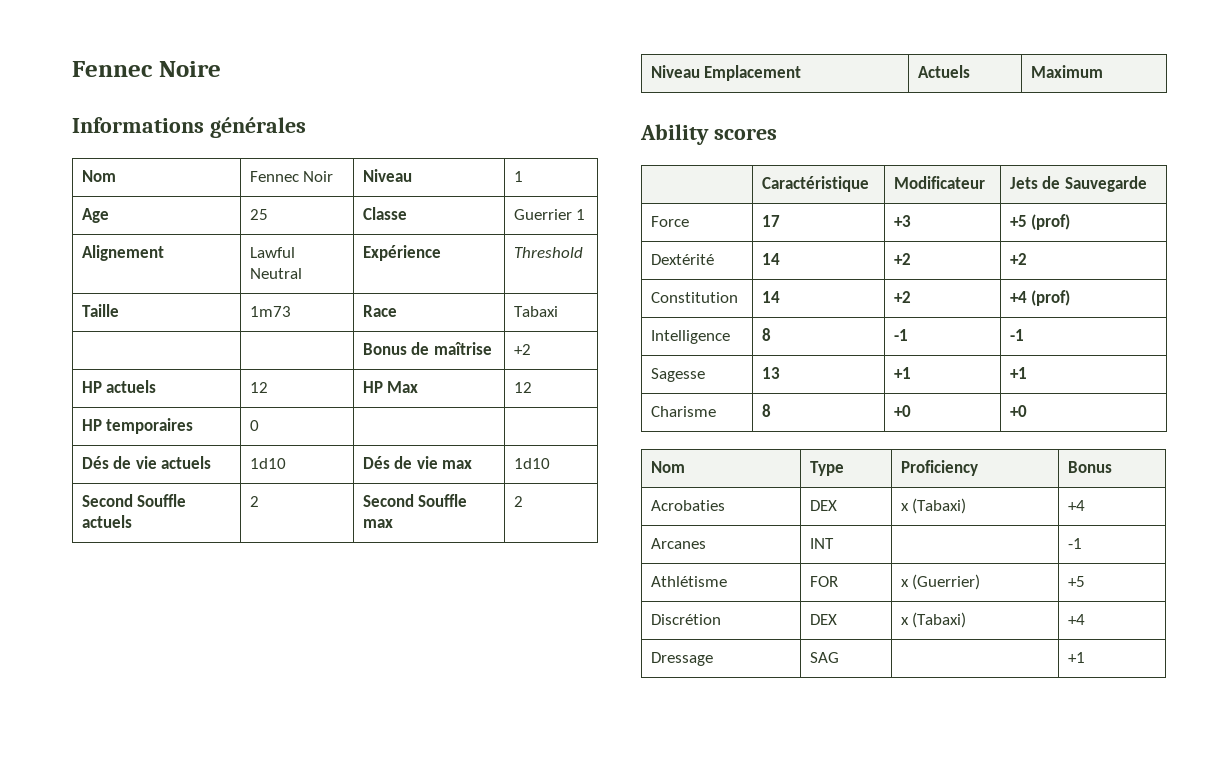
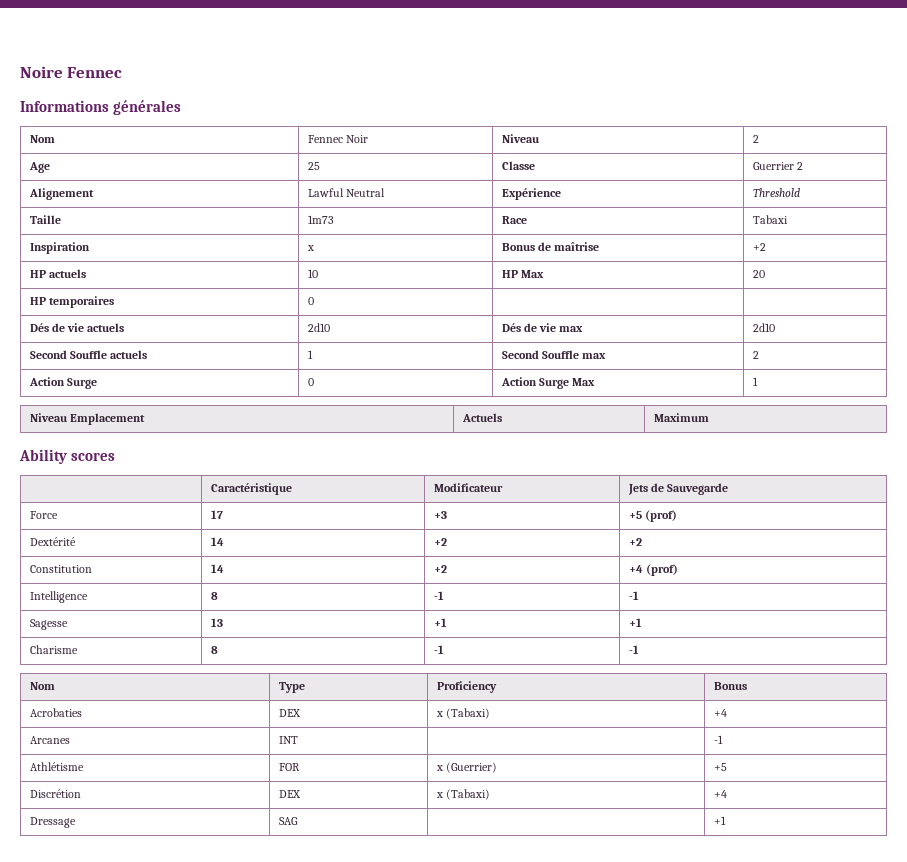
[72,61,221,77] Fennec Noire -> [20,66,123,78] Noire Fennec
[513,171,523,182] 1 -> [752,135,759,143] 2
[576,209,586,220] 1 -> [797,162,804,170] 2
(558, 311) | -> [29,242,90,254] [306,245,314,251] Inspiration | x
[249,382,268,393] 12 -> [307,269,318,278] 10
[513,382,532,393] 12 -> [752,270,765,278] 20
[249,458,286,469] 1d10 -> [307,323,330,332] 2d10
[513,458,550,469] 1d10 -> [752,323,775,332] 2d10
[249,496,259,507] 2 -> [307,350,313,359] 1
(523, 501) none -> [28,377,98,389] [307,378,314,386] [500,377,596,389] [752,377,758,386] // Action Surge | 0 | Action Surge Max | 1
[893,405,911,417] [1009,405,1027,417] +0 | +0 -> [433,645,444,654] [628,645,639,654] -1 | -1

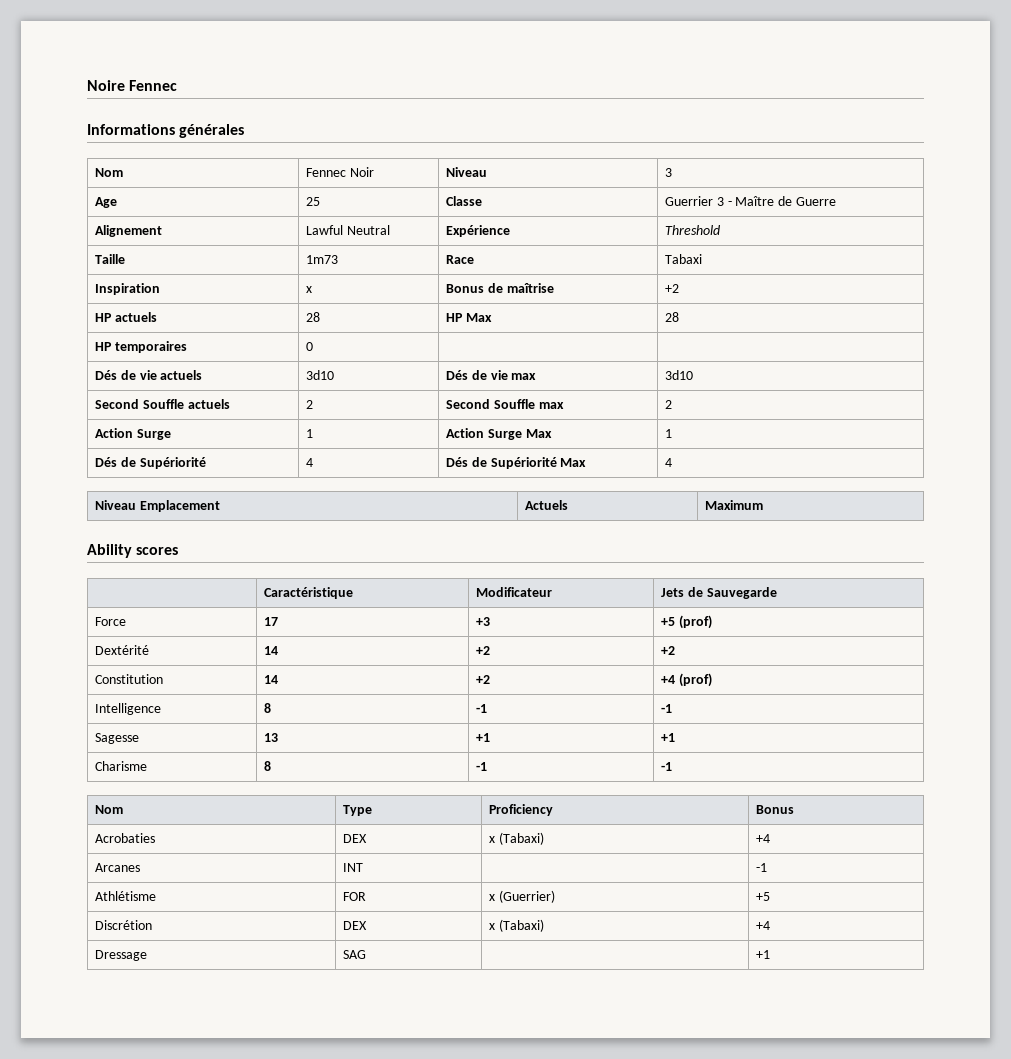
[752,135,759,143] 2 -> [664,168,672,177] 3
[797,162,804,170] 2 -> [716,196,836,206] 3 - Maître de Guerre
[307,269,318,278] 10 -> [305,312,320,322] 28
[752,270,765,278] 20 -> [664,312,679,322] 28
[307,323,330,332] 2d10 -> [305,370,334,380] 3d10
[752,323,775,332] 2d10 -> [664,370,693,380] 3d10
[307,350,313,359] 1 -> [305,400,313,409] 2
[307,378,314,386] 0 -> [305,429,313,438] 1
(758, 381) none -> [94,457,206,469] [305,458,313,467] [445,457,587,469] [664,458,672,467] // Dés de Supériorité | 4 | Dés de Supériorité Max | 4

